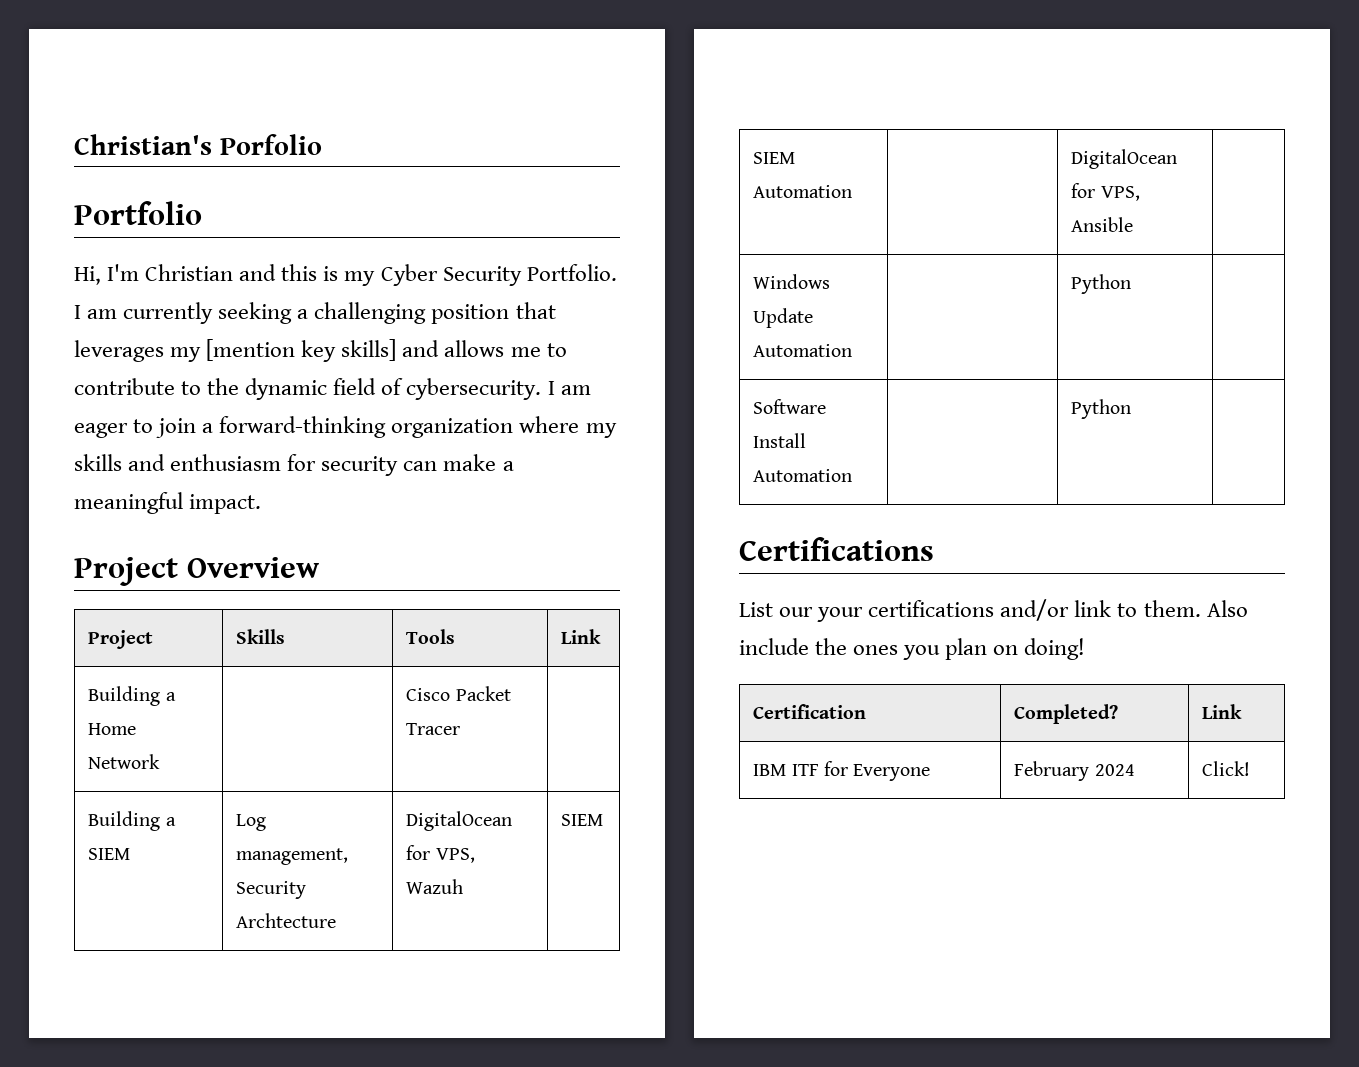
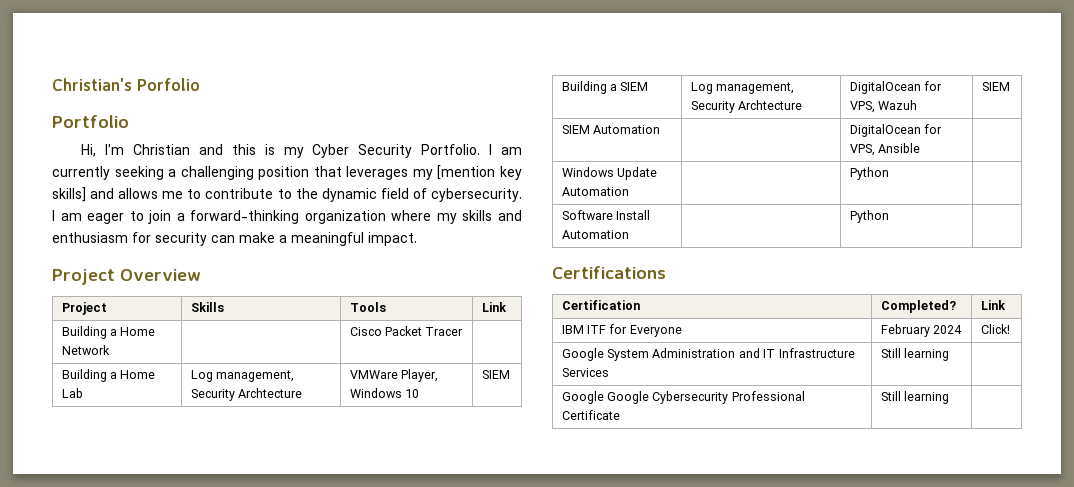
(461, 729) none -> [61,369,156,382] [61,388,83,398] [190,370,295,382] [190,388,303,401] [349,369,439,382] [349,388,420,398] [481,370,510,379] // Building a Home Lab | Log management, Security Archtecture | VMWare Player, Windows 10 | SIEM
[739,599,1248,622] [739,638,1086,660] // List our your certifications and/or link to them. Also include the ones you plan on doing! -> (666, 272) none
(1251, 768) none -> [561,348,855,361] [561,368,609,377] [880,348,950,361] [561,391,805,404] [561,410,620,420] [880,391,950,404] // Google System Administration and IT Infrastructure Services | Still learning | // Google Google Cybersecurity Professional Certificate | Still learning |

